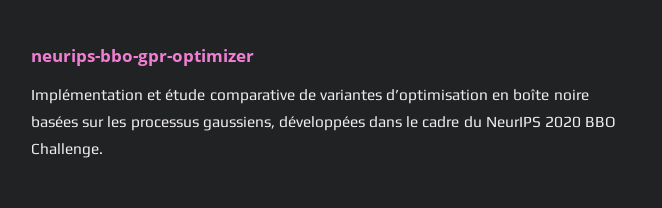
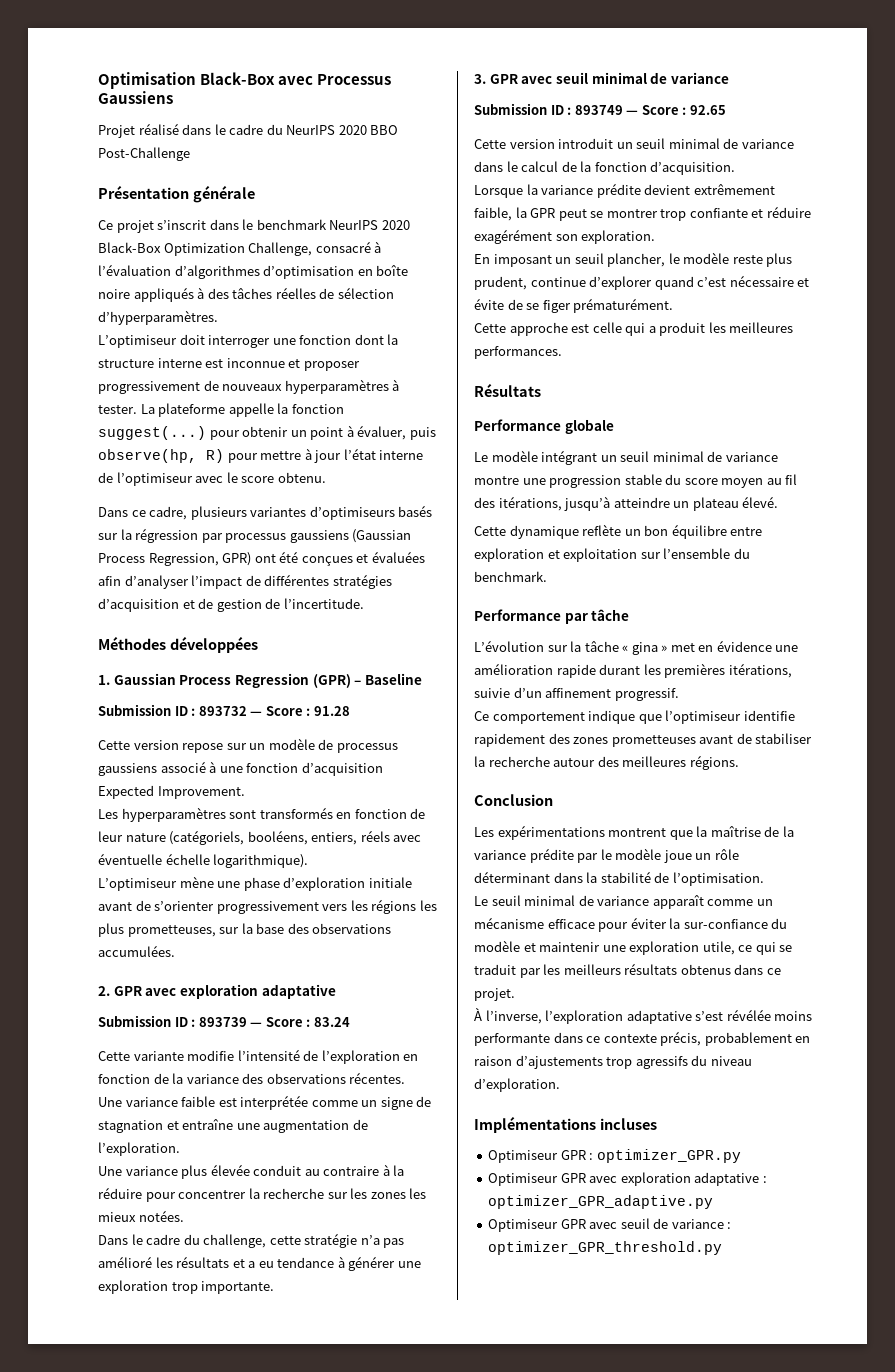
[31,49,254,66] [31,89,589,104] [31,116,365,131] neurips-bbo-gpr-optimizer // Implémentation et étude comparative de variantes d’optimisation en boîte noire basées sur les processus gaussiens, développées -> [98,72,392,89] [98,91,173,104] [98,123,179,138] Optimisation Black-Box avec Processus Gaussiens // Projet réalisé
[31,143,103,158] Challenge. -> [98,147,190,161] [98,185,255,203] [98,219,410,233] [98,241,382,256] [98,264,409,279] [98,287,394,302] [98,310,218,325] [98,334,399,348] [98,358,360,371] [98,379,400,394] [98,403,344,417] [98,425,436,440] [98,448,424,463] [98,472,326,486] [98,505,433,520] [98,528,412,543] [98,551,425,566] [98,574,392,589] [98,598,364,612] [98,636,258,653] [98,673,422,688] [98,704,350,716] [98,738,398,753] [98,761,383,776] [98,785,245,799] [98,807,426,822] [98,830,422,845] [98,853,309,868] [98,876,412,891] [98,899,437,914] [98,923,392,937] [98,945,175,957] [98,984,336,999] [98,1015,350,1027] [98,1049,419,1064] [98,1072,406,1084] [98,1095,432,1110] [98,1119,368,1133] [98,1142,180,1156] [98,1164,405,1179] [98,1187,427,1202] [98,1210,184,1222] [98,1233,405,1248] [98,1256,421,1271] [98,1280,275,1294] [474,72,729,84] [474,103,726,115] [474,138,794,149] [474,161,736,175] [474,183,775,198] [474,206,811,221] [474,229,656,244] [474,252,793,267] [474,275,810,290] [474,298,674,313] [474,322,794,336] [474,346,562,359] [474,383,541,397] [474,419,614,434] [474,450,778,465] [474,474,798,488] [474,496,779,511] [474,524,763,539] [474,548,750,562] [474,571,547,582] [474,609,630,624] [474,640,799,655] [474,663,792,678] [474,687,679,701] [474,710,795,724] [474,733,813,747] [474,755,739,770] [474,794,553,806] [474,825,794,840] [474,848,739,863] [474,871,764,886] [474,895,773,909] [474,917,788,932] [474,940,793,955] [474,963,781,978] [474,988,515,1001] [474,1007,813,1024] [474,1031,811,1046] [474,1055,752,1069] [474,1078,560,1092] [474,1116,657,1133] [488,1149,741,1163] [488,1172,767,1186] [488,1195,714,1209] [488,1218,732,1232] [488,1241,723,1255] Post-Challenge // Présentation générale // Ce projet s’inscrit dans le benchmark NeurIPS 2020 Black-Box Optimization Challenge, consacré à l’évaluation d’algorithmes d’optimisation en boîte noire appliqués à des tâches réelles de sélection d’hyperparamètres. // L’optimiseur doit interroger une fonction dont la structure interne est inconnue et proposer progressivement de nouveaux hyperparamètres à tester. La plateforme appelle la fonction suggest(...) pour obtenir un point à évaluer, puis observe(hp, R) pour mettre à jour l’état interne de l’optimiseur avec le score obtenu. // Dans ce cadre, plusieurs variantes d’optimiseurs basés sur la régression par processus gaussiens (Gaussian Process Regression, GPR) ont été conçues et évaluées afin d’analyser l’impact de différentes stratégies d’acquisition et de gestion de l’incertitude. // Méthodes développées // 1. Gaussian Process Regression (GPR) – Baseline // Submission ID : 893732 — Score : 91.28 // Cette version repose sur un modèle de processus gaussiens associé à une fonction d’acquisition Expected Improvement. // Les hyperparamètres sont transformés en fonction de leur nature (catégoriels, booléens, entiers, réels avec éventuelle échelle logarithmique). // L’optimiseur mène une phase d’exploration initiale avant de s’orienter progressivement vers les régions les plus prometteuses, sur la base des observations accumulées. // 2. GPR avec exploration adaptative // Submission ID : 893739 — Score : 83.24 // Cette variante modifie l’intensité de l’exploration en fonction de la variance des observations récentes. // Une variance faible est interprétée comme un signe de stagnation et entraîne une augmentation de l’exploration. // Une variance plus élevée conduit au contraire à la réduire pour concentrer la recherche sur les zones les mieux notées. // Dans le cadre du challenge, cette stratégie n’a pas amélioré les résultats et a eu tendance à générer une exploration trop importante. // 3. GPR avec seuil minimal de variance // Submission ID : 893749 — Score : 92.65 // Cette version introduit un seuil minimal de variance dans le calcul de la fonction d’acquisition. // Lorsque la variance prédite devient extrêmement faible, la GPR peut se montrer trop confiante et réduire exagérément son exploration. // En imposant un seuil plancher, le modèle reste plus prudent, continue d’explorer quand c’est nécessaire et évite de se figer prématurément. // Cette approche est celle qui a produit les meilleures performances. // Résultats // Performance globale // Le modèle intégrant un seuil minimal de variance montre une progression stable du score moyen au fil des itérations, jusqu’à atteindre un plateau élevé. // Cette dynamique reflète un bon équilibre entre exploration et exploitation sur l’ensemble du benchmark. // Performance par tâche // L’évolution sur la tâche « gina » met en évidence une amélioration rapide durant les premières itérations, suivie d’un affinement progressif. // Ce comportement indique que l’optimiseur identifie rapidement des zones prometteuses avant de stabiliser la recherche autour des meilleures régions. // Conclusion // Les expérimentations montrent que la maîtrise de la variance prédite par le modèle joue un rôle déterminant dans la stabilité de l’optimisation. // Le seuil minimal de variance apparaît comme un mécanisme efficace pour éviter la sur-confiance du modèle et maintenir une exploration utile, ce qui se traduit par les meilleurs résultats obtenus dans ce projet. // À l’inverse, l’exploration adaptative s’est révélée moins performante dans ce contexte précis, probablement en raison d’ajustements trop agressifs du niveau d’exploration. // Implémentations incluses // Optimiseur GPR : optimizer_GPR.py // Optimiseur GPR avec exploration adaptative : optimizer_GPR_adaptive.py // Optimiseur GPR avec seuil de variance : optimizer_GPR_threshold.py

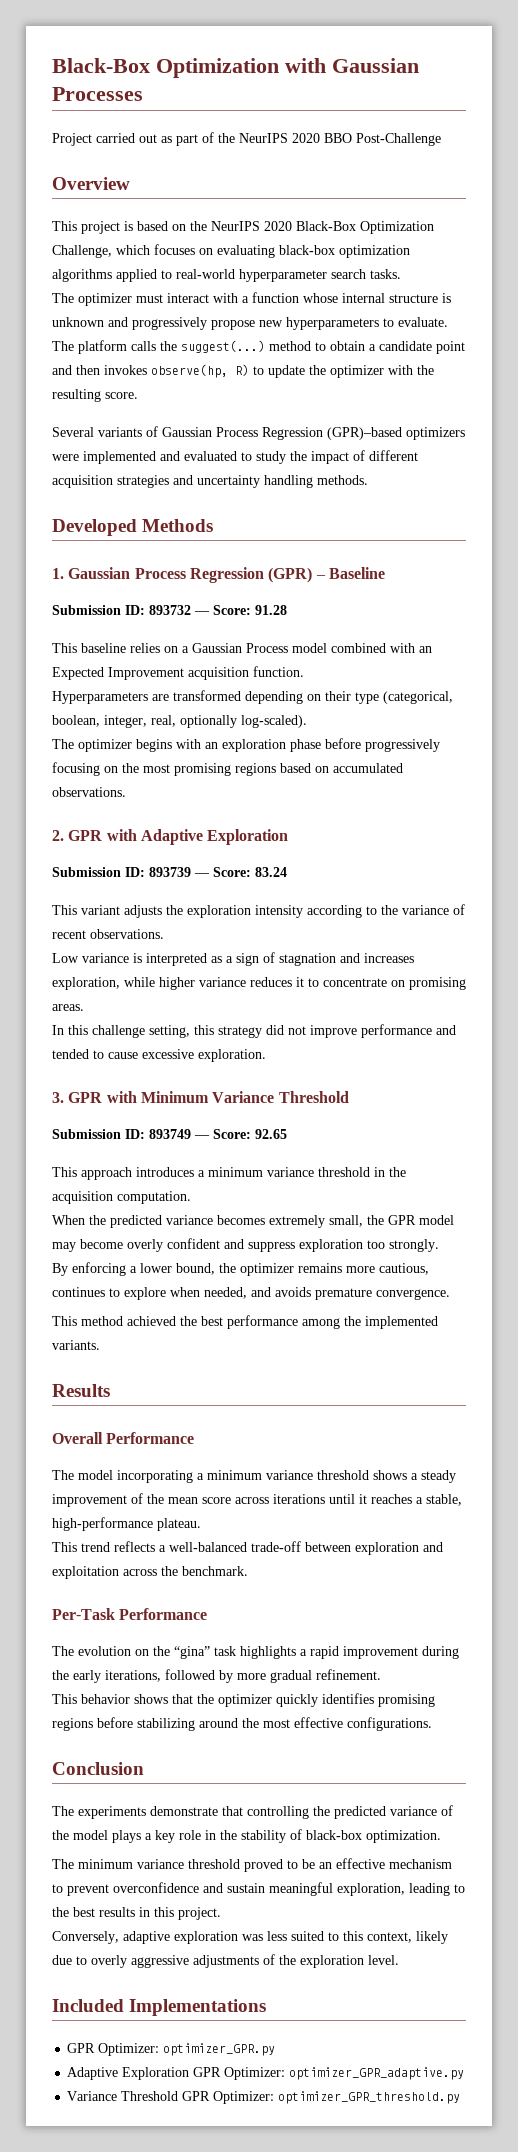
[98,72,392,89] [98,91,173,104] [98,123,399,138] [98,147,190,161] [98,185,255,203] [98,219,327,233] Optimisation Black-Box avec Processus Gaussiens // Projet réalisé dans le cadre du NeurIPS 2020 BBO Post-Challenge // Présentation générale // Ce projet s’inscrit dans le benchmark -> [52,58,419,78] [52,87,143,101] [52,132,441,146] [52,177,130,190] [52,221,207,234] Black-Box Optimization with Gaussian Processes // Project carried out as part of the NeurIPS 2020 BBO Post-Challenge // Overview // This project is based on the
[315,241,382,253] [98,264,409,279] [98,287,394,302] [98,310,218,325] [98,334,399,348] [98,358,360,371] [98,379,400,394] [98,403,344,417] [98,425,436,440] [98,448,424,463] [98,472,326,486] [98,505,433,520] [98,528,412,543] [98,551,425,566] [98,574,392,589] [98,598,364,612] [98,636,258,653] consacré à l’évaluation d’algorithmes d’optimisation en boîte noire appliqués à des tâches réelles de sélection d’hyperparamètres. // L’optimiseur doit interroger une fonction dont la structure interne est inconnue et proposer progressivement de nouveaux hyperparamètres à tester. La plateforme appelle la fonction suggest(...) pour obtenir un point à évaluer, puis observe(hp, R) pour mettre à jour l’état interne de l’optimiseur avec le score obtenu. // Dans ce cadre, plusieurs variantes d’optimiseurs basés sur la régression par processus gaussiens (Gaussian Process Regression, GPR) ont été conçues et évaluées afin d’analyser l’impact de différentes stratégies d’acquisition et de gestion de l’incertitude. // Méthodes développées -> [116,244,410,258] [52,269,401,282] [52,292,451,306] [52,317,448,330] [52,340,465,354] [52,364,434,378] [52,389,138,402] [52,426,465,440] [52,450,418,464] [52,475,368,488] [52,519,214,536] which focuses on evaluating black-box optimization algorithms applied to real-world hyperparameter search tasks. // The optimizer must interact with a function whose internal structure is unknown and progressively propose new hyperparameters to evaluate. The platform calls the suggest(...) method to obtain a candidate point and then invokes observe(hp, R) to update the optimizer with the resulting score. // Several variants of Gaussian Process Regression (GPR)–based optimizers were implemented and evaluated to study the impact of different acquisition strategies and uncertainty handling methods. // Developed Methods
[174,706,350,716] [98,738,398,753] [98,761,383,776] [98,785,245,799] [98,807,426,822] [98,830,422,845] [98,853,309,868] [98,876,412,891] [98,899,437,914] [98,923,392,937] [98,945,175,957] [98,984,336,999] [98,1015,350,1027] [98,1049,419,1064] [98,1072,406,1084] [98,1095,432,1110] [98,1119,368,1133] [98,1142,180,1156] [98,1164,405,1179] [98,1187,427,1202] [98,1210,184,1222] [98,1233,405,1248] [98,1256,421,1271] [98,1280,275,1294] [474,72,729,84] [474,103,726,115] [474,138,794,149] [474,161,736,175] [474,183,775,198] [474,206,811,221] [474,229,656,244] [474,252,793,267] [474,275,810,290] [474,298,674,313] [474,322,794,336] [474,346,562,359] [474,383,541,397] [474,419,614,434] [474,450,778,465] [474,474,798,488] [474,496,779,511] [474,524,763,539] [474,548,750,562] ID : 893732 — Score : 91.28 // Cette version repose sur un modèle de processus gaussiens associé à une fonction d’acquisition Expected Improvement. // Les hyperparamètres sont transformés en fonction de leur nature (catégoriels, booléens, entiers, réels avec éventuelle échelle logarithmique). // L’optimiseur mène une phase d’exploration initiale avant de s’orienter progressivement vers les régions les plus prometteuses, sur la base des observations accumulées. // 2. GPR avec exploration adaptative // Submission ID : 893739 — Score : 83.24 // Cette variante modifie l’intensité de l’exploration en fonction de la variance des observations récentes. // Une variance faible est interprétée comme un signe de stagnation et entraîne une augmentation de l’exploration. // Une variance plus élevée conduit au contraire à la réduire pour concentrer la recherche sur les zones les mieux notées. // Dans le cadre du challenge, cette stratégie n’a pas amélioré les résultats et a eu tendance à générer une exploration trop importante. // 3. GPR avec seuil minimal de variance // Submission ID : 893749 — Score : 92.65 // Cette version introduit un seuil minimal de variance dans le calcul de la fonction d’acquisition. // Lorsque la variance prédite devient extrêmement faible, la GPR peut se montrer trop confiante et réduire exagérément son exploration. // En imposant un seuil plancher, le modèle reste plus prudent, continue d’explorer quand c’est nécessaire et évite de se figer prématurément. // Cette approche est celle qui a produit les meilleures performances. // Résultats // Performance globale // Le modèle intégrant un seuil minimal de variance montre une progression stable du score moyen au fil des itérations, jusqu’à atteindre un plateau élevé. // Cette dynamique reflète un bon équilibre entre exploration et exploitation sur l’ensemble du -> [125,605,287,615] [52,643,432,653] [52,666,304,680] [52,690,453,704] [52,715,307,728] [52,738,440,752] [52,762,403,776] [52,787,126,797] [52,829,289,845] [52,867,287,877] [52,904,465,918] [52,929,164,939] [52,952,414,966] [52,977,466,990] [52,1004,84,1011] [52,1024,456,1038] [52,1049,266,1062] [52,1091,349,1103] [52,1129,287,1139] [52,1167,406,1180] [52,1191,191,1204] [52,1215,454,1228] [52,1238,439,1252] [52,1262,429,1276] [52,1287,450,1300] [52,1315,438,1329] [52,1340,100,1350] [52,1384,110,1397] [52,1432,195,1444] [52,1470,456,1483] [52,1493,462,1507] [52,1517,201,1531] [52,1541,443,1555] [52,1566,178,1579] ID: 893732 — Score: 91.28 // This baseline relies on a Gaussian Process model combined with an Expected Improvement acquisition function. // Hyperparameters are transformed depending on their type (categorical, boolean, integer, real, optionally log-scaled). // The optimizer begins with an exploration phase before progressively focusing on the most promising regions based on accumulated observations. // 2. GPR with Adaptive Exploration // Submission ID: 893739 — Score: 83.24 // This variant adjusts the exploration intensity according to the variance of recent observations. // Low variance is interpreted as a sign of stagnation and increases exploration, while higher variance reduces it to concentrate on promising areas. // In this challenge setting, this strategy did not improve performance and tended to cause excessive exploration. // 3. GPR with Minimum Variance Threshold // Submission ID: 893749 — Score: 92.65 // This approach introduces a minimum variance threshold in the acquisition computation. // When the predicted variance becomes extremely small, the GPR model may become overly confident and suppress exploration too strongly. // By enforcing a lower bound, the optimizer remains more cautious, continues to explore when needed, and avoids premature convergence. // This method achieved the best performance among the implemented variants. // Results // Overall Performance // The model incorporating a minimum variance threshold shows a steady improvement of the mean score across iterations until it reaches a stable, high-performance plateau. // This trend reflects a well-balanced trade-off between exploration and exploitation across the
[474,609,630,624] [474,640,799,655] [474,663,792,678] [474,687,679,701] [474,710,795,724] [474,733,813,747] [474,755,739,770] [474,794,553,806] [474,825,794,840] [474,848,739,863] [474,871,764,886] [474,895,773,909] [474,917,788,932] [474,940,793,955] [474,963,781,978] [474,988,515,1001] [474,1007,813,1024] [474,1031,811,1046] [474,1055,752,1069] [474,1078,560,1092] [474,1116,657,1133] [488,1149,741,1163] [488,1172,767,1186] [488,1195,714,1209] [488,1218,732,1232] Performance par tâche // L’évolution sur la tâche « gina » met en évidence une amélioration rapide durant les premières itérations, suivie d’un affinement progressif. // Ce comportement indique que l’optimiseur identifie rapidement des zones prometteuses avant de stabiliser la recherche autour des meilleures régions. // Conclusion // Les expérimentations montrent que la maîtrise de la variance prédite par le modèle joue un rôle déterminant dans la stabilité de l’optimisation. // Le seuil minimal de variance apparaît comme un mécanisme efficace pour éviter la sur-confiance du modèle et maintenir une exploration utile, ce qui se traduit par les meilleurs résultats obtenus dans ce projet. // À l’inverse, l’exploration adaptative s’est révélée moins performante dans ce contexte précis, probablement en raison d’ajustements trop agressifs du niveau d’exploration. // Implémentations incluses // Optimiseur GPR : optimizer_GPR.py // Optimiseur GPR avec exploration adaptative : optimizer_GPR_adaptive.py // Optimiseur GPR avec seuil de variance : -> [52,1608,208,1620] [52,1646,459,1659] [52,1669,381,1683] [52,1693,435,1707] [52,1717,432,1731] [52,1762,144,1775] [52,1805,453,1819] [52,1829,441,1843] [52,1858,452,1872] [52,1882,465,1896] [52,1907,221,1920] [52,1931,448,1944] [52,1954,399,1968] [52,1999,267,2016] [67,2043,276,2056] [67,2067,465,2080] [67,2091,275,2104] Per-Task Performance // The evolution on the “gina” task highlights a rapid improvement during the early iterations, followed by more gradual refinement. // This behavior shows that the optimizer quickly identifies promising regions before stabilizing around the most effective configurations. // Conclusion // The experiments demonstrate that controlling the predicted variance of the model plays a key role in the stability of black-box optimization. // The minimum variance threshold proved to be an effective mechanism to prevent overconfidence and sustain meaningful exploration, leading to the best results in this project. // Conversely, adaptive exploration was less suited to this context, likely due to overly aggressive adjustments of the exploration level. // Included Implementations // GPR Optimizer: optimizer_GPR.py // Adaptive Exploration GPR Optimizer: optimizer_GPR_adaptive.py // Variance Threshold GPR Optimizer:

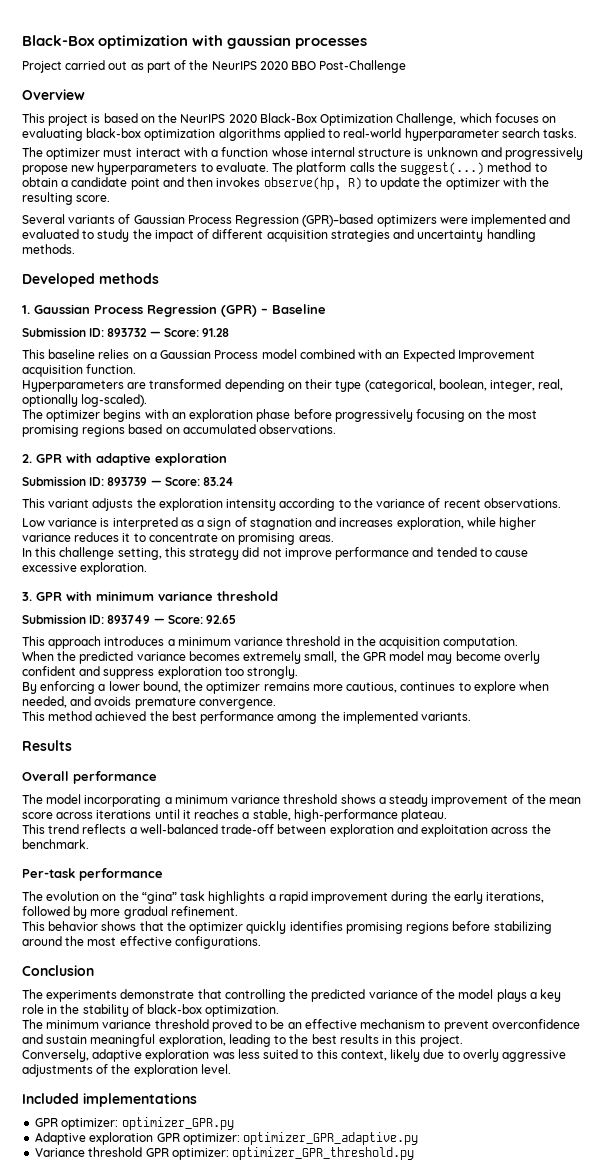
[52,58,419,78] [52,87,143,101] Black-Box Optimization with Gaussian Processes -> [22,35,368,49] Black-Box optimization with gaussian processes
[142,519,214,532] Methods -> [99,273,159,284] methods
[140,829,289,845] Adaptive Exploration -> [96,453,227,466] adaptive exploration
[140,1091,349,1103] Minimum Variance Threshold -> [96,591,278,601] minimum variance threshold
[106,1432,195,1444] Performance -> [73,771,157,784] performance
[52,1608,208,1620] Per-Task Performance -> [22,868,163,881] Per-task performance
[129,1999,267,2016] [67,2043,160,2056] Implementations // GPR Optimizer: -> [83,1093,197,1107] [35,1118,119,1130] implementations // GPR optimizer:
[122,2067,286,2080] Exploration GPR Optimizer: -> [89,1132,240,1145] exploration GPR optimizer:
[121,2091,275,2104] Threshold GPR Optimizer: -> [88,1147,229,1160] threshold GPR optimizer:

